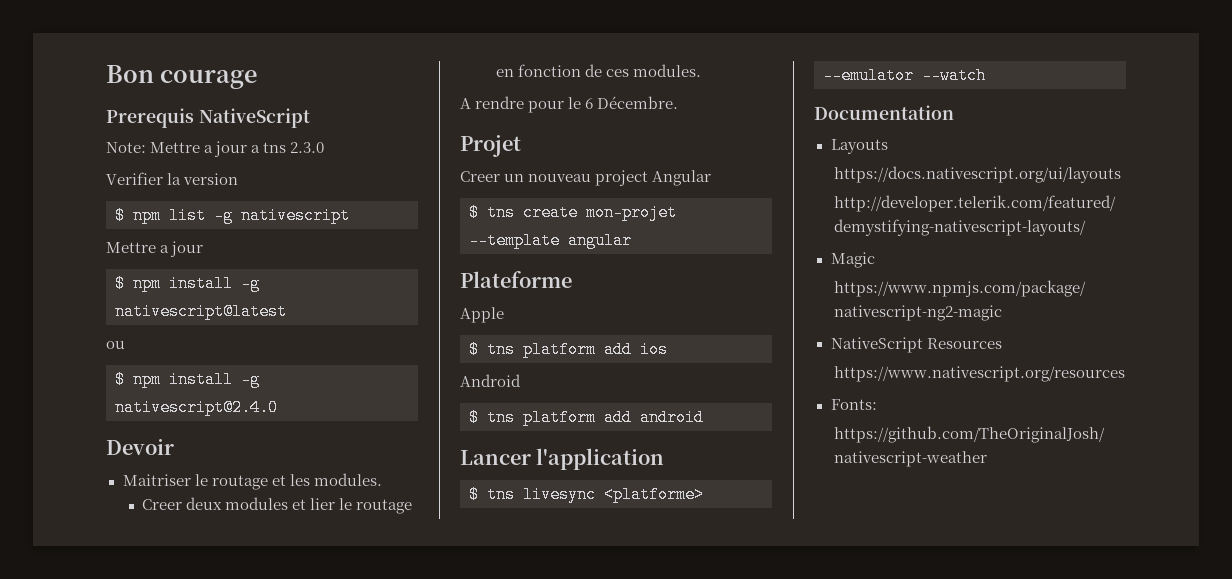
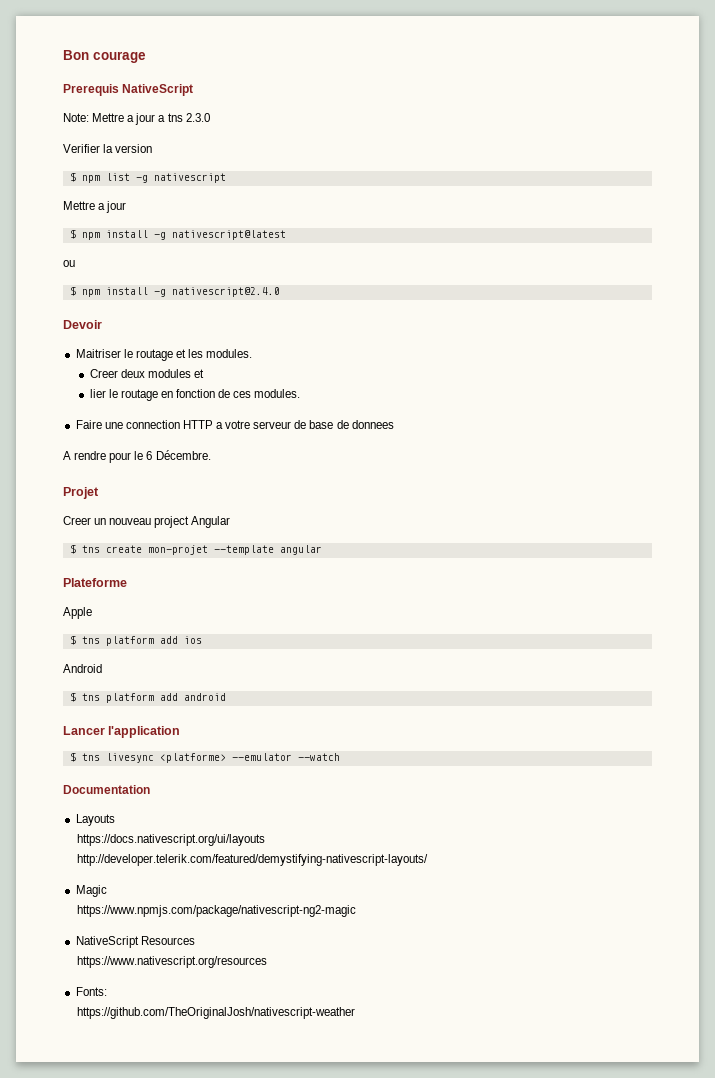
(307, 504) none -> (204, 373) //
(702, 70) none -> [75,420,394,429] // Faire une connection HTTP a votre serveur de base de donnees

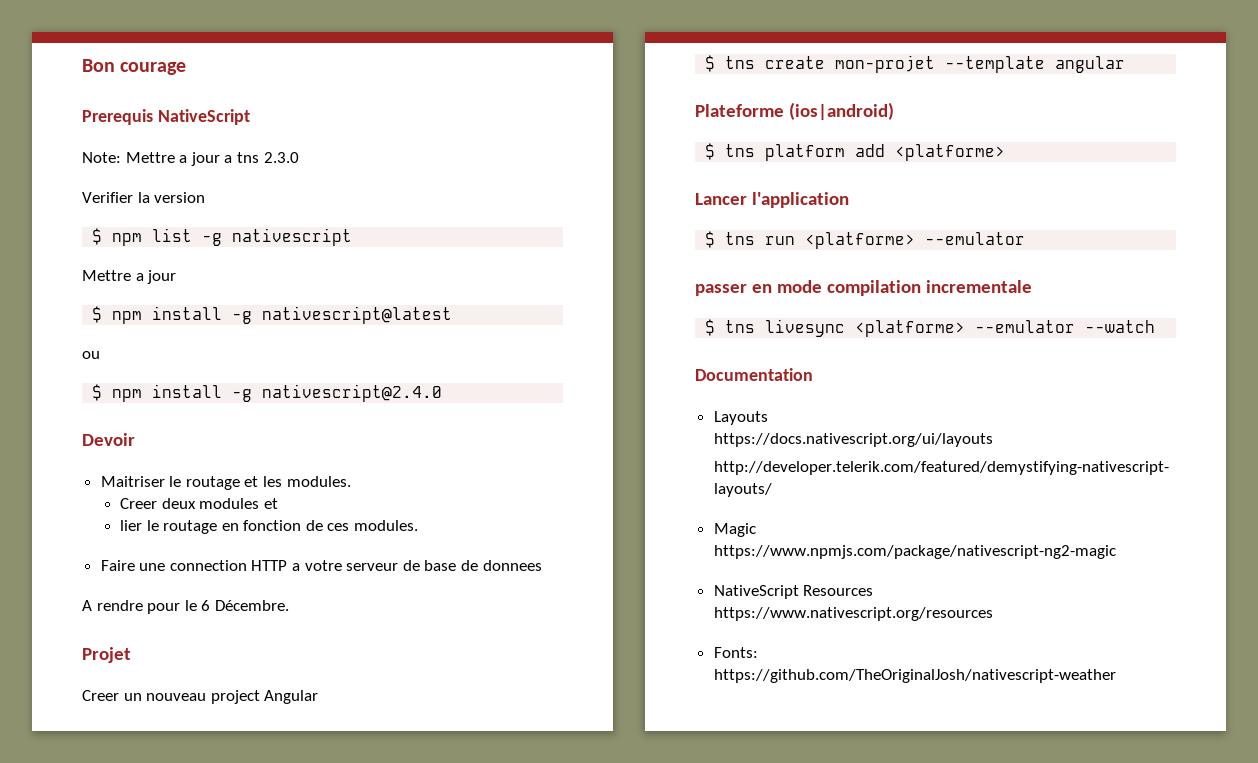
[63,607,92,619] [69,635,202,646] [63,664,102,673] [69,692,226,703] [63,726,181,738] // Apple // $ tns platform add ios // Android // $ tns platform add android // Lancer l'application -> [788,102,894,120] [705,143,1006,161] [695,192,849,208] [705,231,1026,249] [695,280,1032,296] (ios|android) // $ tns platform add <platforme> // Lancer l'application // $ tns run <platforme> --emulator // passer en mode compilation incrementale

